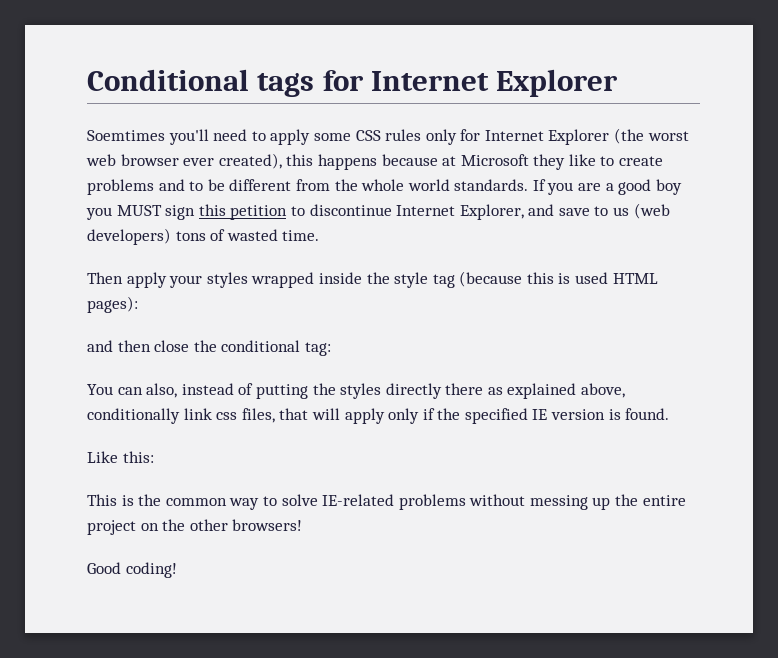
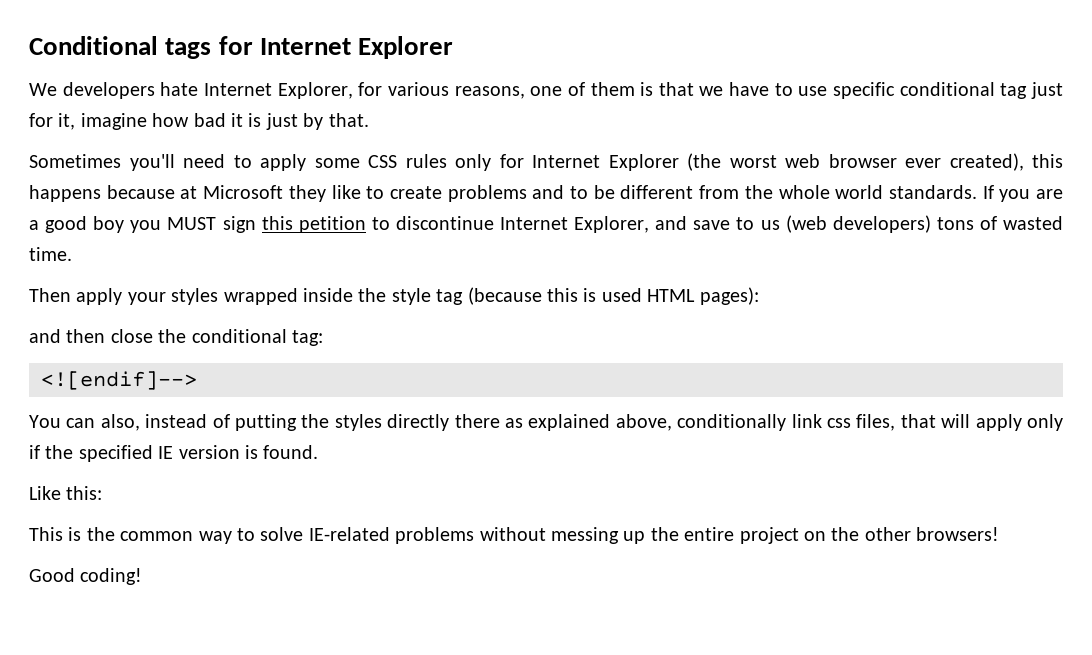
[87,130,165,141] Soemtimes -> [29,82,1063,99] [29,113,369,130] [29,154,121,168] We developers hate Internet Explorer, for various reasons, one of them is that we have to use specific conditional tag just for it, imagine how bad it is just by that. // Sometimes
(331, 349) none -> [41,371,197,390] // <![endif]-->

